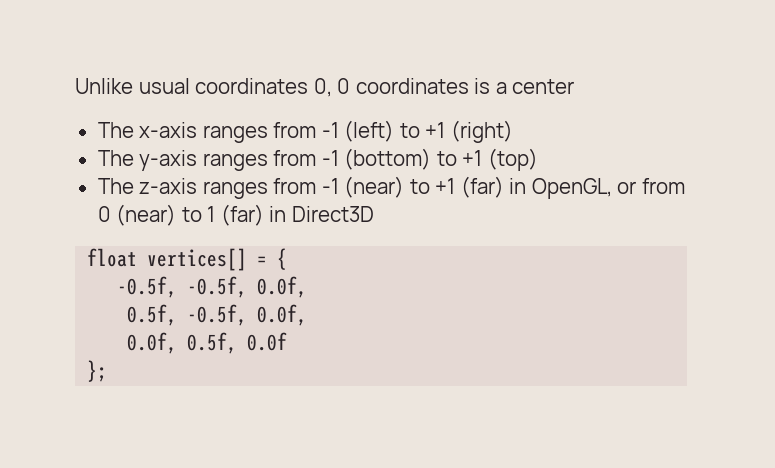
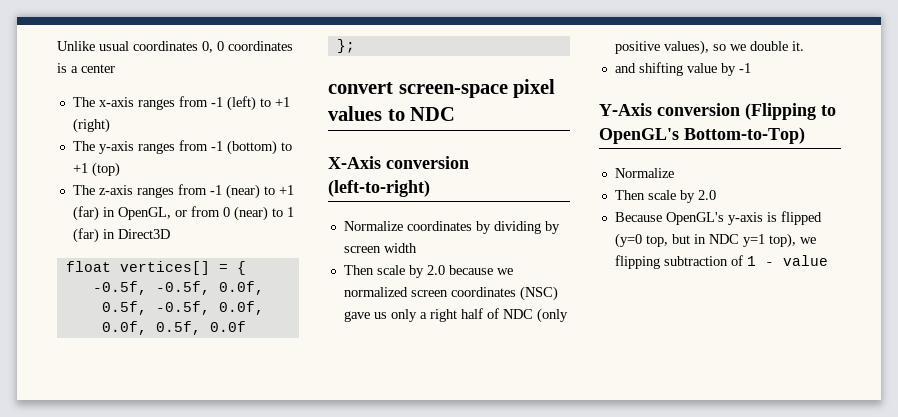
(108, 371) none -> [328,79,556,98] [328,106,456,121] [328,156,469,169] [328,180,430,197] [343,221,560,234] [343,243,417,253] [343,265,513,278] [343,286,558,301] [343,308,568,323] [614,40,804,55] [614,62,751,76] [599,103,836,120] [599,127,805,144] [614,168,674,178] [614,190,716,203] [614,211,822,225] [614,233,816,248] [614,255,828,269] // convert screen-space pixel values to NDC // X-Axis conversion (left-to-right) // Normalize coordinates by dividing by screen width // Then scale by 2.0 because we normalized screen coordinates (NSC) gave us only a right half of NDC (only positive values), so we double it. // and shifting value by -1 // Y-Axis conversion (Flipping to OpenGL's Bottom-to-Top) // Normalize // Then scale by 2.0 // Because OpenGL's y-axis is flipped (y=0 top, but in NDC y=1 top), we flipping subtraction of 1 - value

